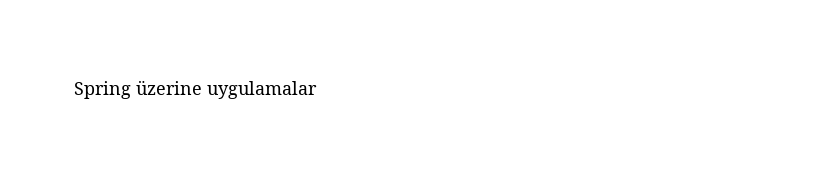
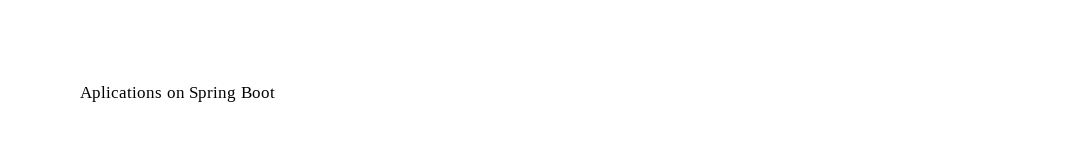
[74,80,317,99] Spring üzerine uygulamalar -> [80,86,275,102] Aplications on Spring Boot

